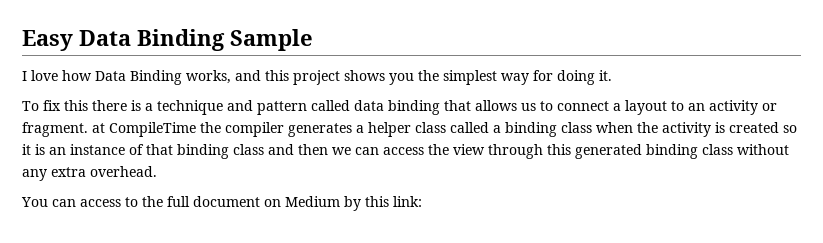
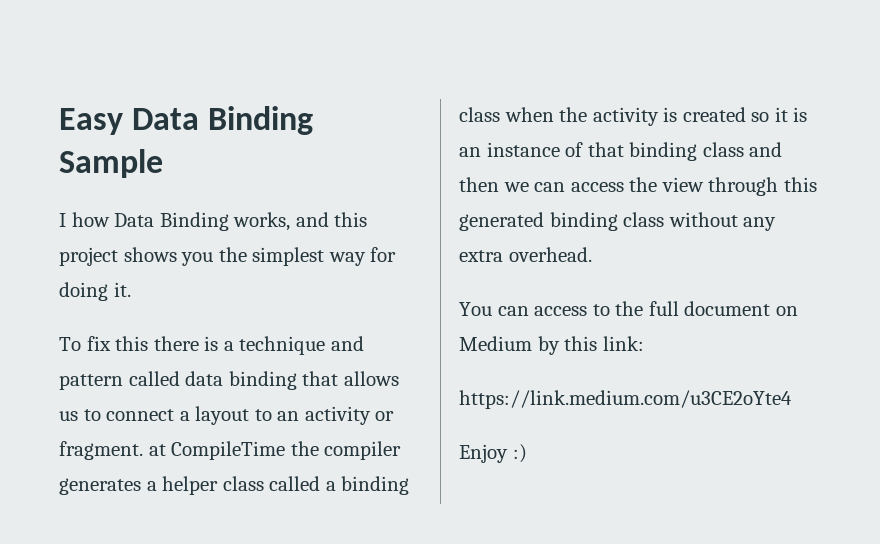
[31,70,58,81] love -> (66, 220) none
(422, 201) none -> [459,390,792,409] [459,444,527,463] // https://link.medium.com/u3CE2oYte4 // Enjoy :)

